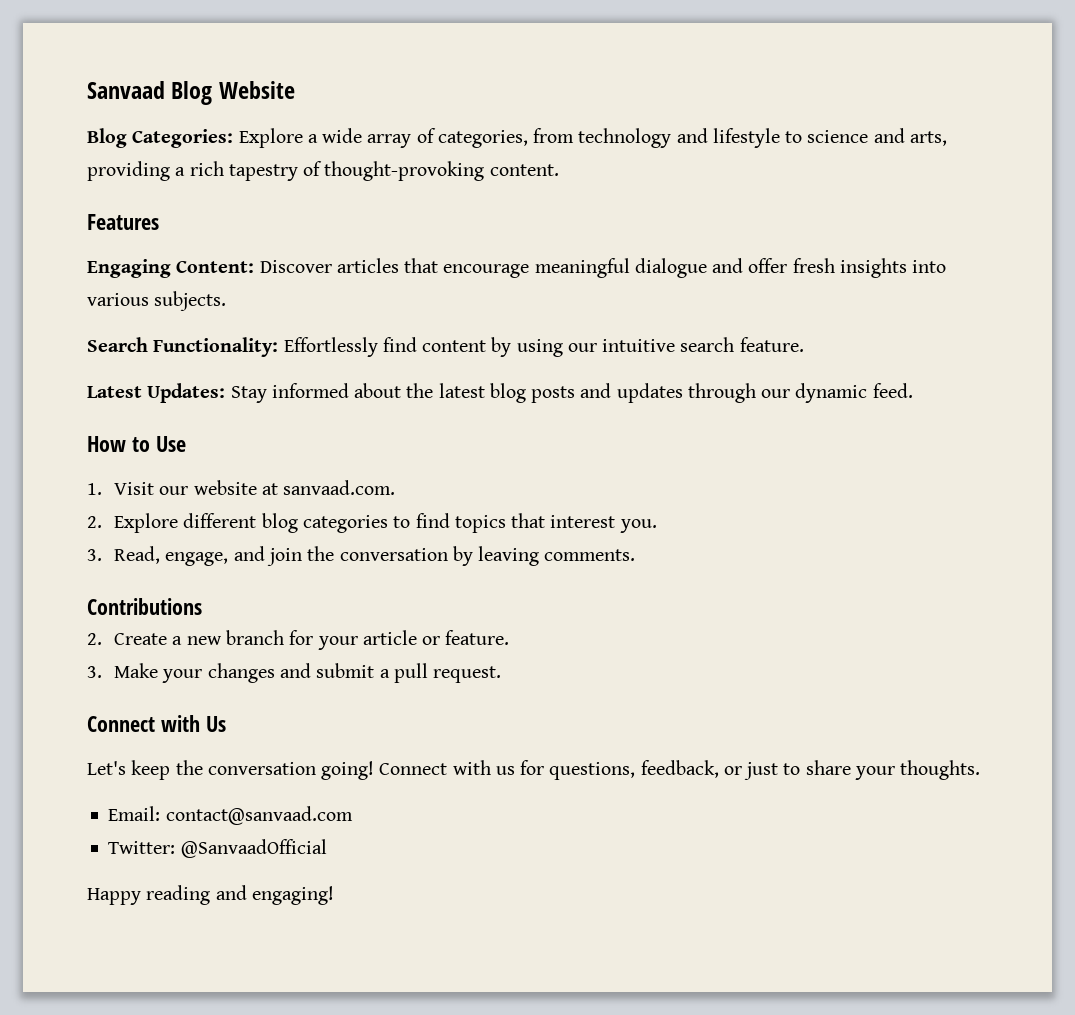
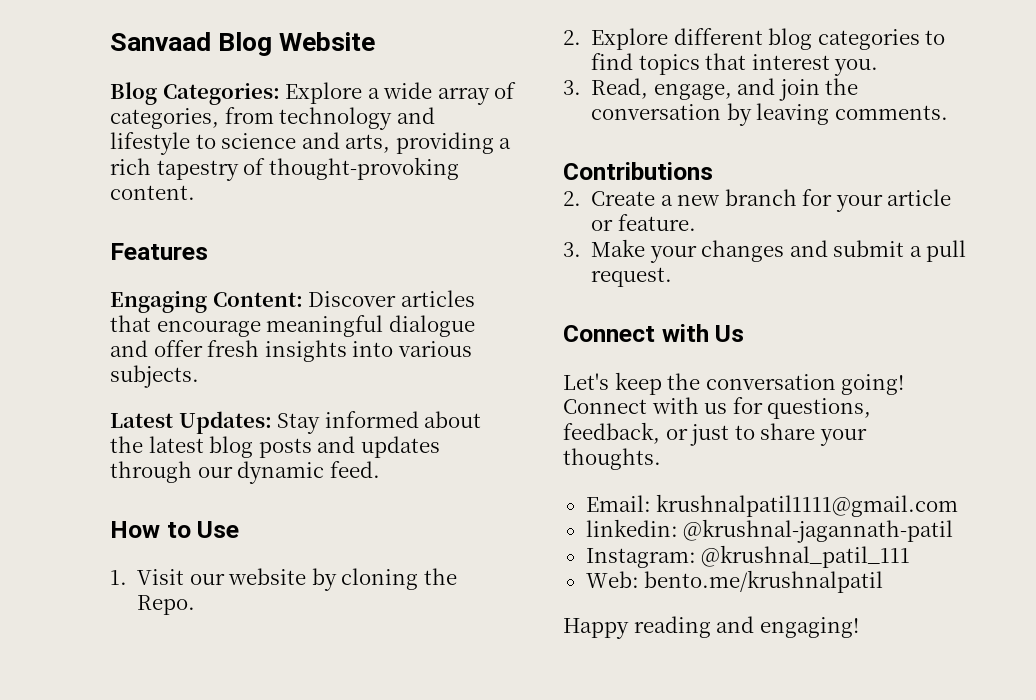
[87,337,804,357] // Search Functionality: Effortlessly find content by using our intuitive search feature. -> (199, 376) none
[262,480,396,495] at sanvaad.com. -> [311,568,457,591] [137,595,196,615] by cloning the Repo.
[165,806,353,825] [108,839,327,858] contact@sanvaad.com // Twitter: @SanvaadOfficial -> [656,494,959,517] [585,519,954,543] [585,545,911,568] [585,570,884,593] krushnalpatil1111@gmail.com // linkedin: @krushnal-jagannath-patil // Instagram: @krushnal_patil_111 // Web: bento.me/krushnalpatil

